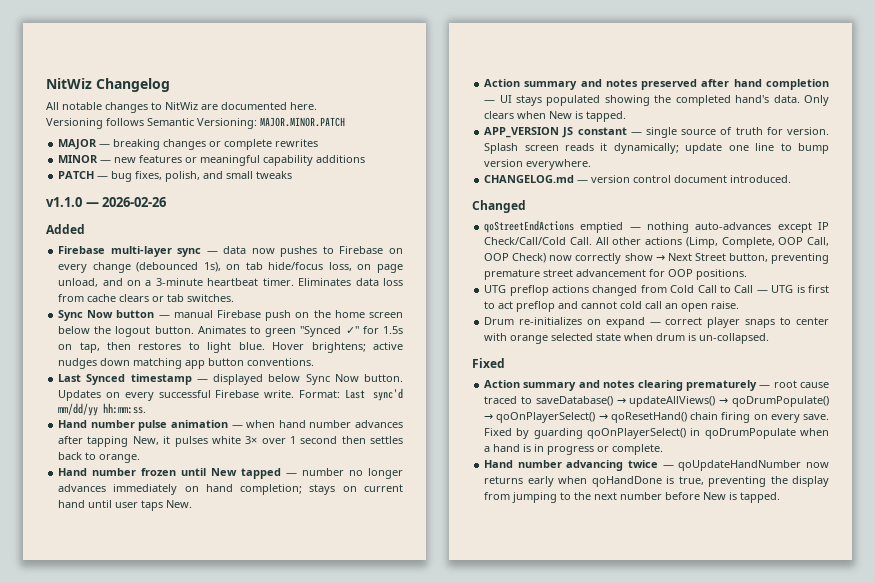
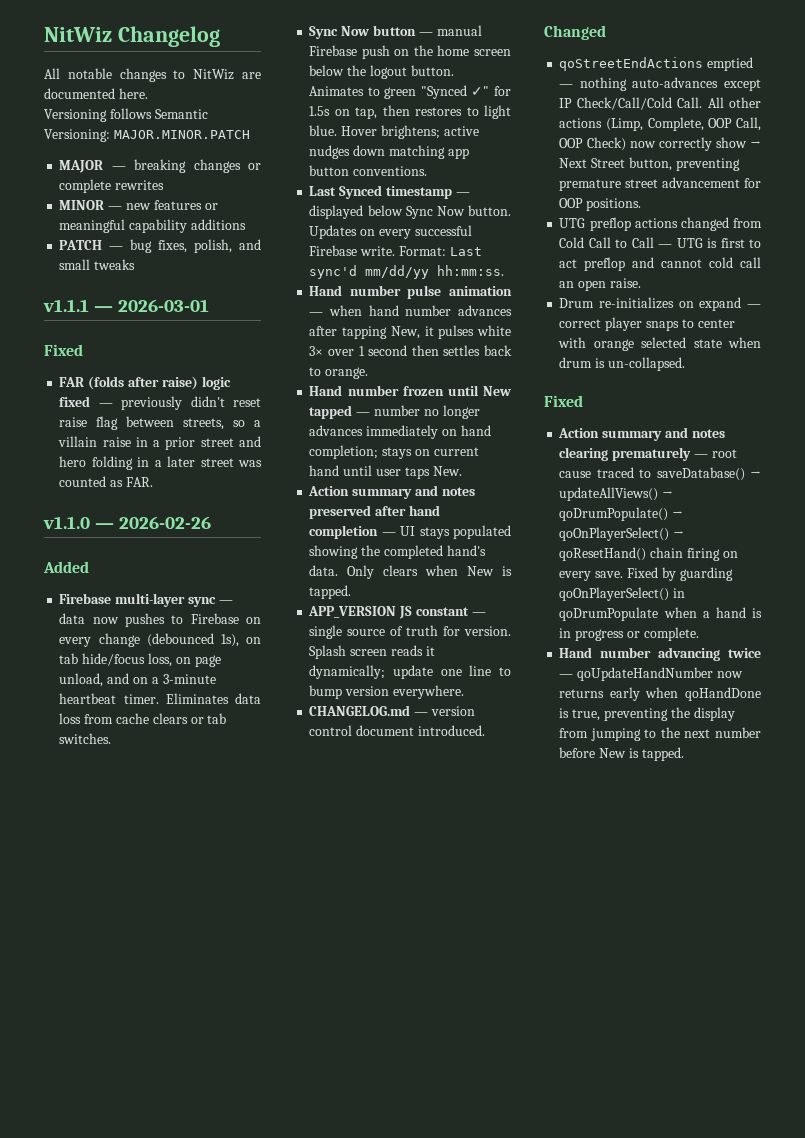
(293, 175) none -> [43,299,210,312] [44,344,83,356] [59,376,231,390] [59,396,261,410] [59,416,261,430] [58,436,261,450] [59,456,262,470] [59,476,153,487] // v1.1.1 — 2026-03-01 // Fixed // FAR (folds after raise) logic fixed — previously didn't reset raise flag between streets, so a villain raise in a prior street and hero folding in a later street was counted as FAR.

